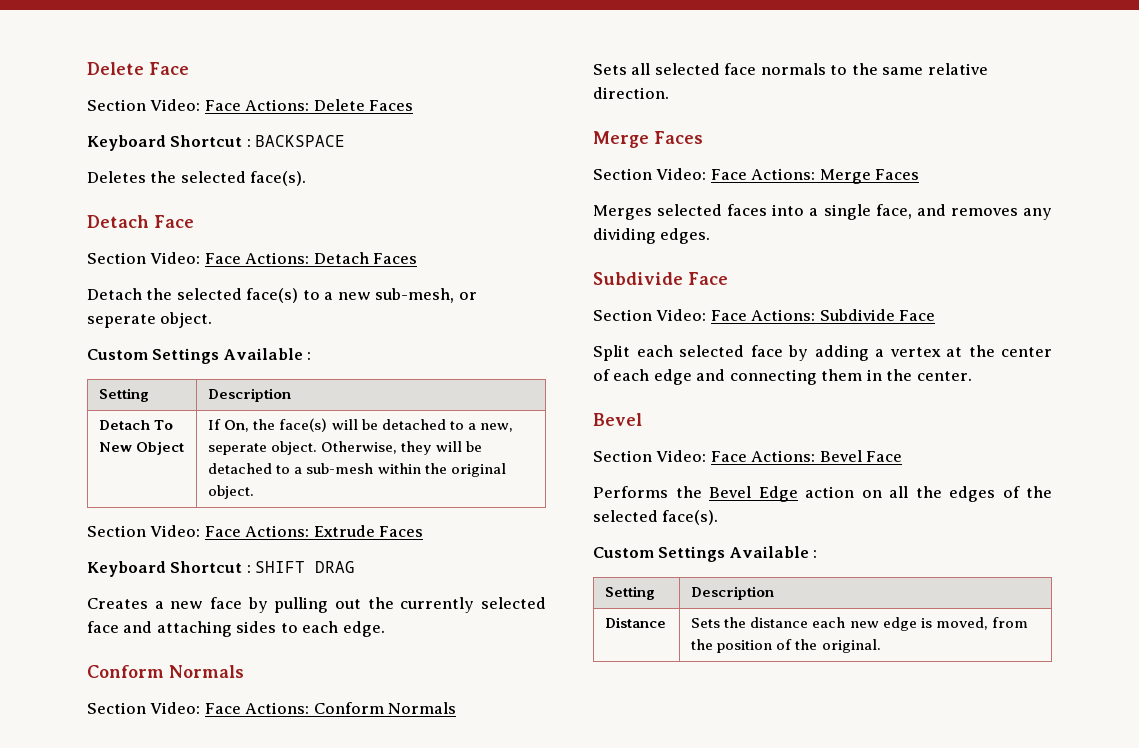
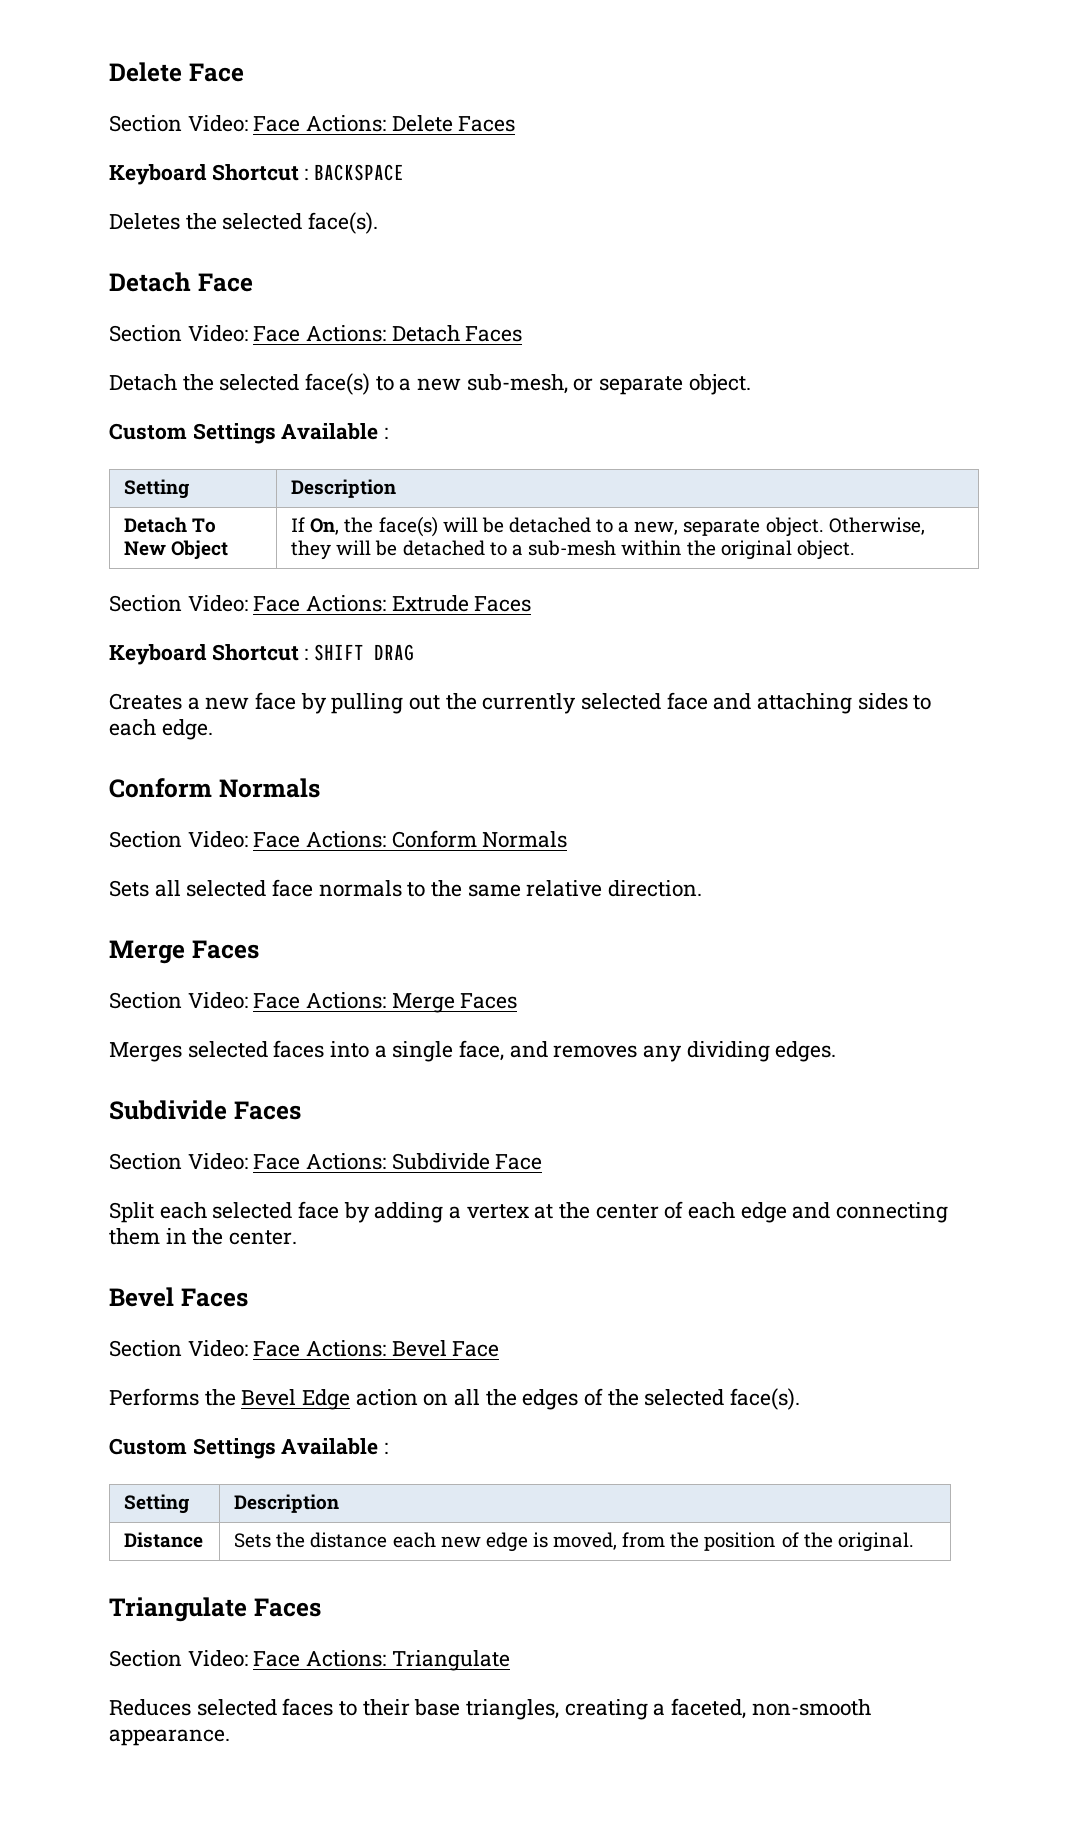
[87,314,156,328] seperate -> [599,376,684,395] separate
[208,443,268,455] seperate -> [683,519,761,536] separate
[688,272,728,285] Face -> [233,1101,301,1120] Faces
(642, 419) none -> [180,1288,248,1307] Faces
(881, 646) none -> [109,1597,321,1622] [109,1650,510,1671] [109,1698,871,1720] [109,1729,230,1746] // Triangulate Faces // Section Video: Face Actions: Triangulate // Reduces selected faces to their base triangles, creating a faceted, non-smooth appearance.

